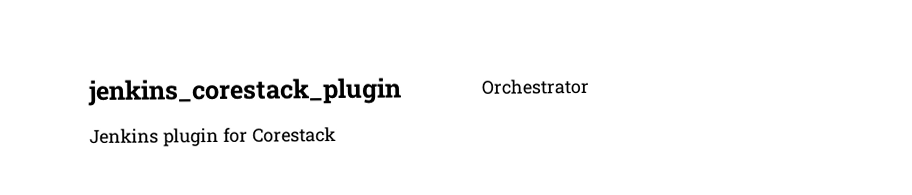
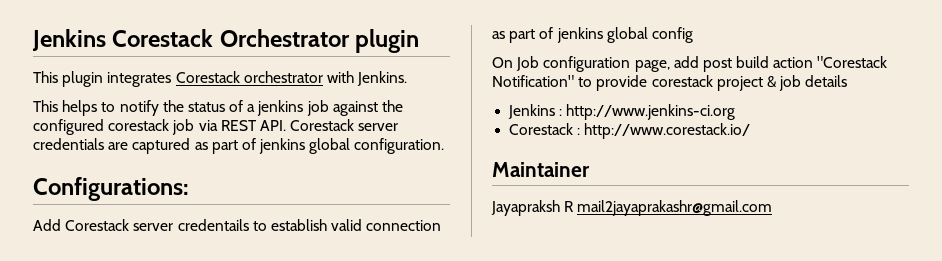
[87,77,402,107] [89,126,336,147] [481,78,589,95] jenkins_corestack_plugin // Jenkins plugin for Corestack Orchestrator -> [32,29,420,53] [33,71,408,87] [33,100,404,116] [33,119,399,135] [33,138,445,154] [33,177,189,201] [33,219,442,231] [492,27,693,43] [492,56,888,72] [492,75,848,91] [508,104,736,120] [509,123,751,139] [492,162,590,177] [491,200,773,216] Jenkins Corestack Orchestrator plugin // This plugin integrates Corestack orchestrator with Jenkins. // This helps to notify the status of a jenkins job against the configured corestack job via REST API. Corestack server credentials are captured as part of jenkins global configuration. // Configurations: // Add Corestack server credentails to establish valid connection as part of jenkins global config // On Job configuration page, add post build action "Corestack Notification" to provide corestack project & job details // Jenkins : http://www.jenkins-ci.org // Corestack : http://www.corestack.io/ // Maintainer // Jayapraksh R mail2jayaprakashr@gmail.com

